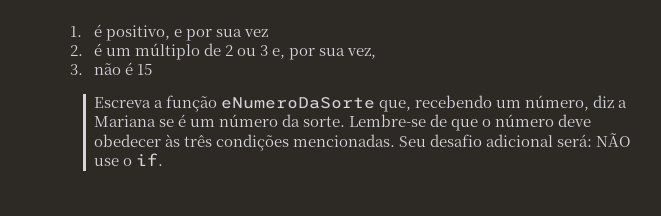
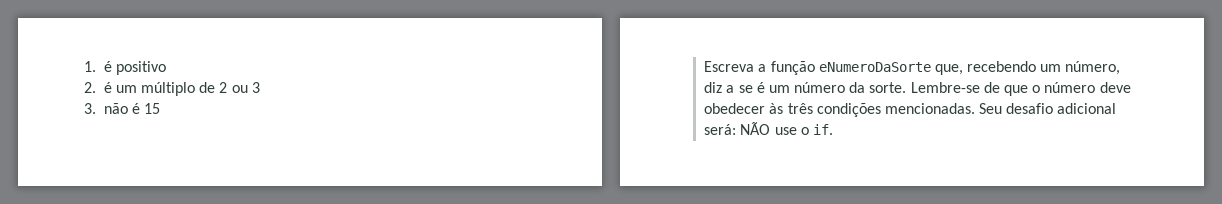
[105,25,269,41] positivo, e por sua vez -> [115,61,166,75] positivo
[272,48,377,60] e, por sua vez, -> (260, 87) none
[93,115,156,127] Mariana -> (735, 89) none

